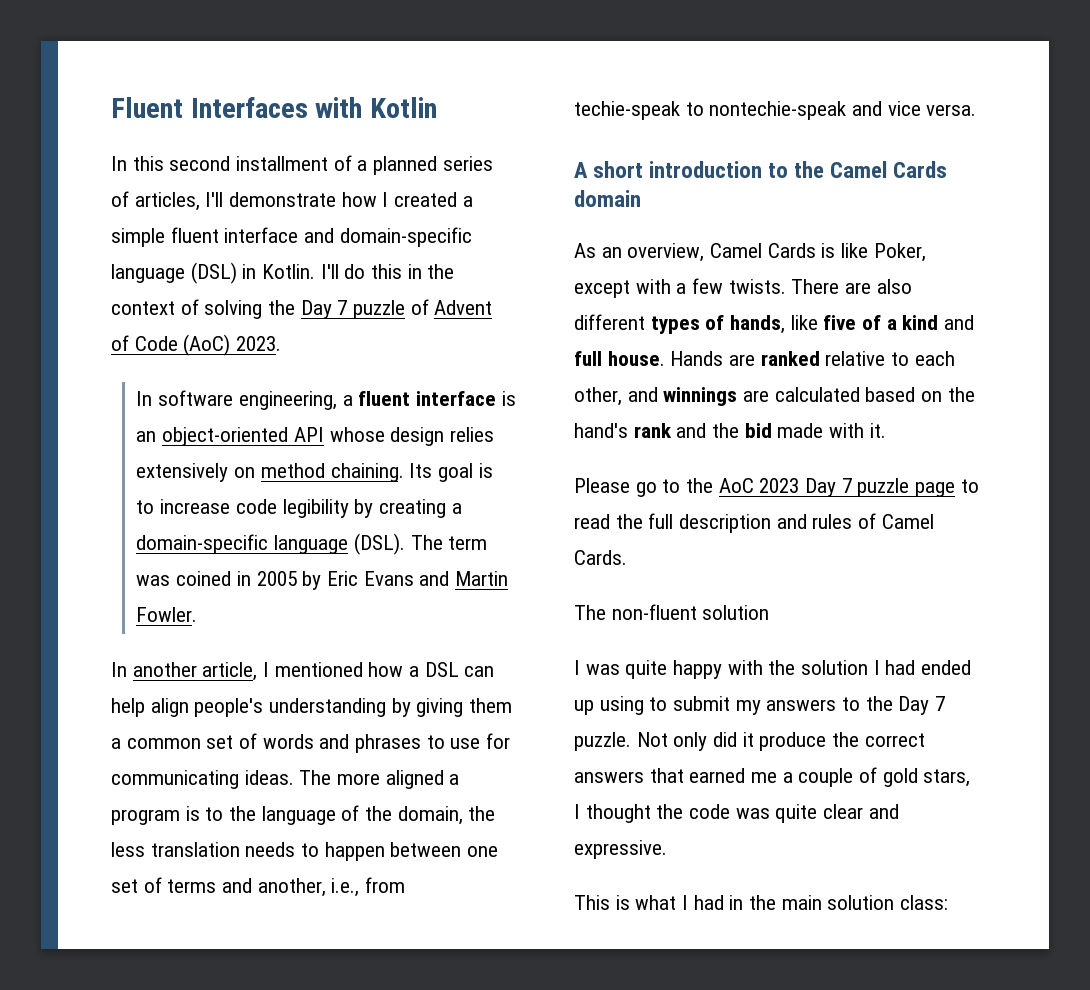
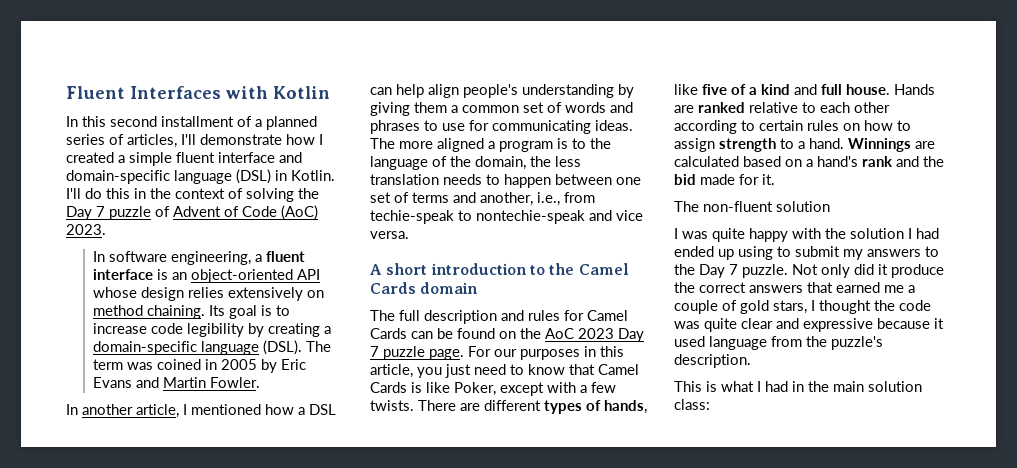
[574,243,705,262] As an overview, -> [370,310,628,324] [370,328,644,342] [370,346,624,360] [370,364,595,378] The full description and rules for Camel Cards can be found on the AoC 2023 Day 7 puzzle page. For our purposes in this article, you just need to know that
[876,279,912,294] also -> (480, 407) none
[574,387,738,406] other, and winnings -> [854,102,890,113] [674,120,911,134] [674,138,911,152] other according to certain rules on how to assign strength to a hand. Winnings
[947,387,975,402] the -> [806,159,813,167] a
[829,423,865,438] with -> [739,174,759,185] for
[574,478,979,497] [574,513,934,533] [574,550,627,565] // Please go to the AoC 2023 Day 7 puzzle page to read the full description and rules of Camel Cards. -> (775, 179) none
[574,840,667,859] expressive. -> [803,318,944,332] [674,336,883,350] [674,354,751,368] expressive because it used language from the puzzle's description.

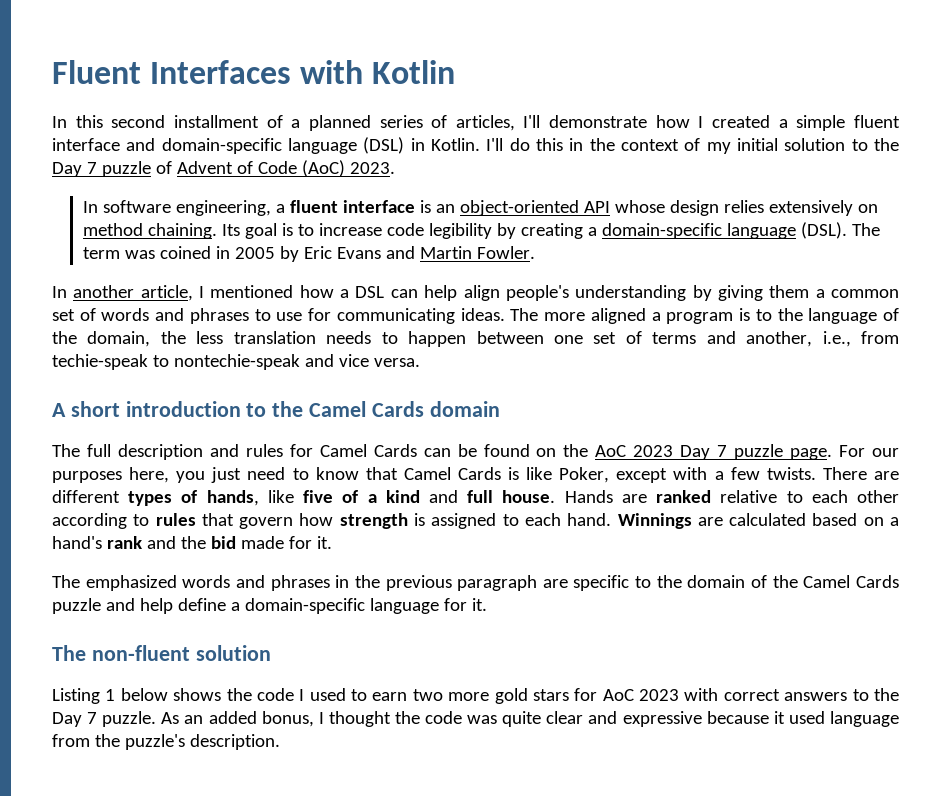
[246,188,294,202] solving -> [706,138,868,154] my initial solution to
[584,346,624,357] [370,364,413,378] in this article, -> [129,467,170,483] here,
[759,120,911,131] [674,138,805,152] certain rules on how to assign strength to a -> [155,513,561,529] rules that govern how strength is assigned to each
[703,201,830,212] [674,228,939,242] [674,246,863,260] non-fluent solution // I was quite happy with the solution I had ended up using to submit my -> [85,575,899,591] [52,598,487,614] [52,645,271,661] [52,688,780,704] emphasized words and phrases in the previous paragraph are specific to the domain of the Camel Cards puzzle and help define a domain-specific language for it. // The non-fluent solution // Listing 1 below shows the code I used to earn two more gold stars for AoC 2023 with correct
[792,264,944,278] [674,282,915,293] [674,300,807,314] Not only did it produce the correct answers that earned me a couple of gold stars, -> [161,711,314,727] As an added bonus,
[674,381,922,392] [674,399,710,410] // This is what I had in the main solution class: -> (280, 742) none

